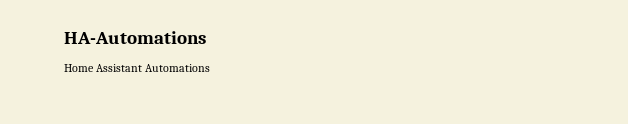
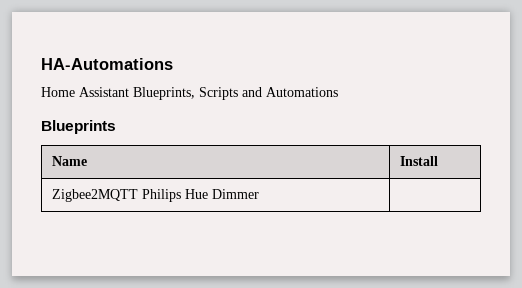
[145,64,211,72] Automations -> [133,87,338,100] [41,120,116,134] [51,156,87,166] [399,156,438,166] [51,189,259,202] Blueprints, Scripts and Automations // Blueprints // Name | Install // Zigbee2MQTT Philips Hue Dimmer |

